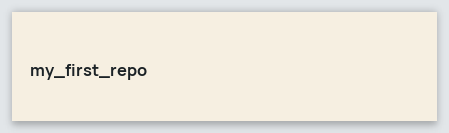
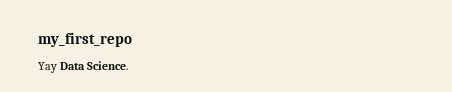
(147, 72) none -> [38,61,129,73] // Yay Data Science.

